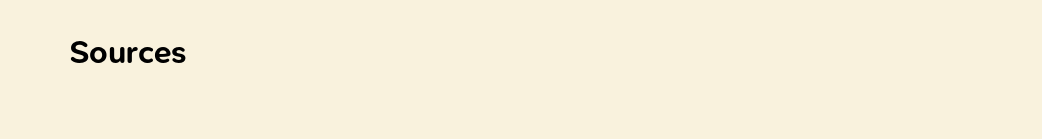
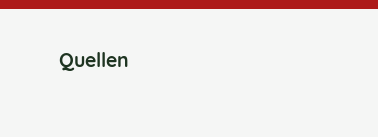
[69,41,186,64] Sources -> [59,52,129,71] Quellen

